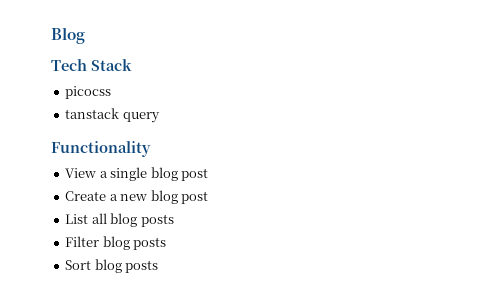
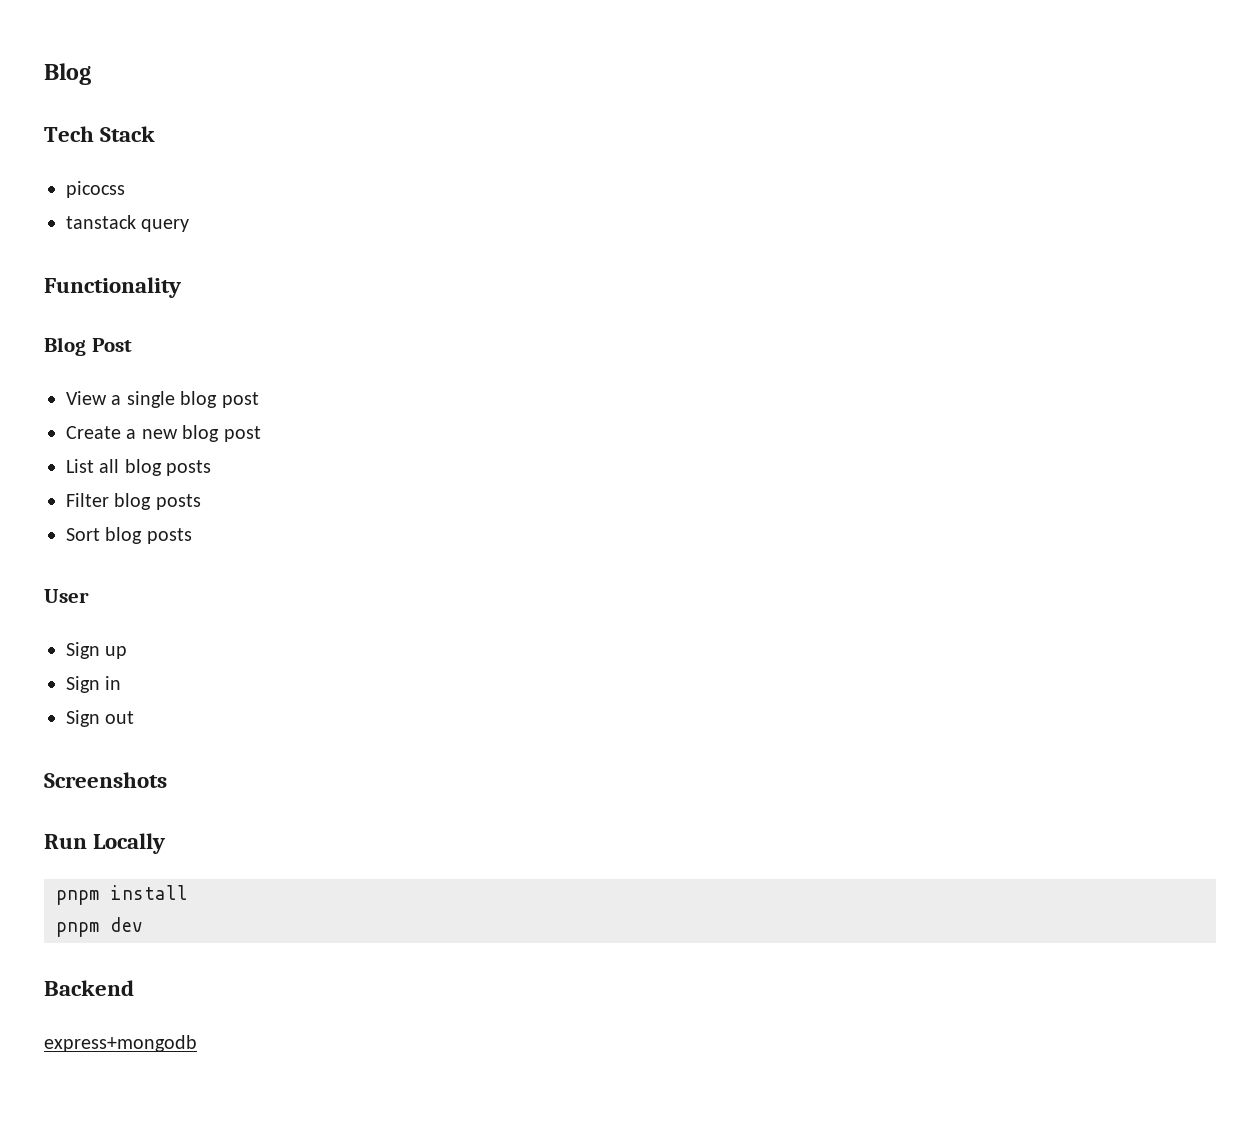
(151, 149) none -> [44,337,132,356] // Blog Post
(159, 266) none -> [44,589,89,603] [66,642,128,659] [66,676,122,693] [66,710,135,727] [44,772,167,788] [44,833,166,854] [56,885,188,905] [56,917,143,937] [44,980,134,996] [44,1035,197,1052] // User // Sign up // Sign in // Sign out // Screenshots // Run Locally // pnpm install // pnpm dev // Backend // express+mongodb

